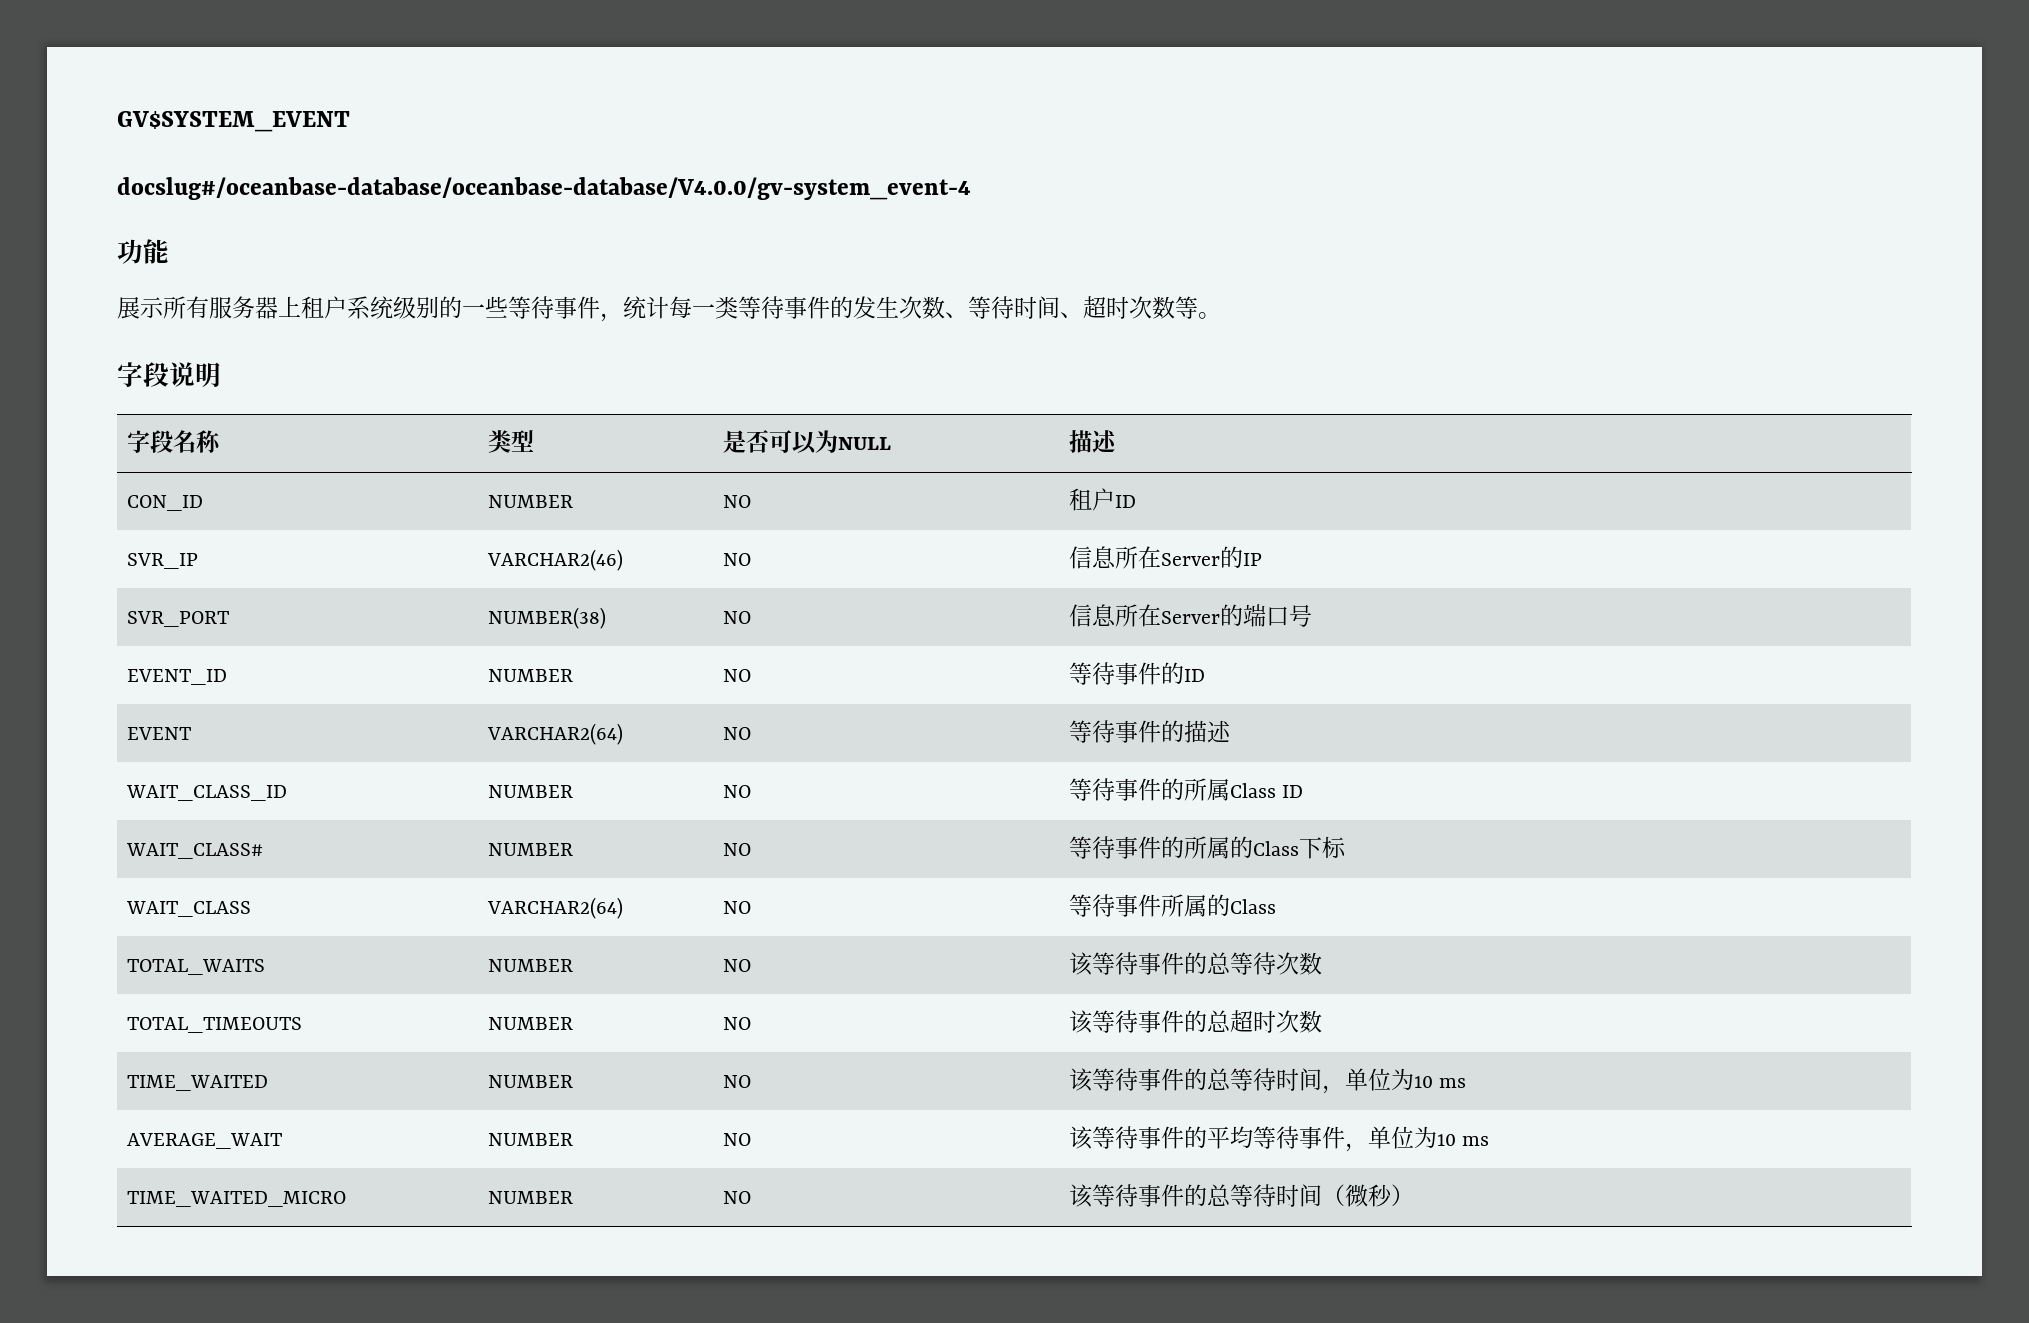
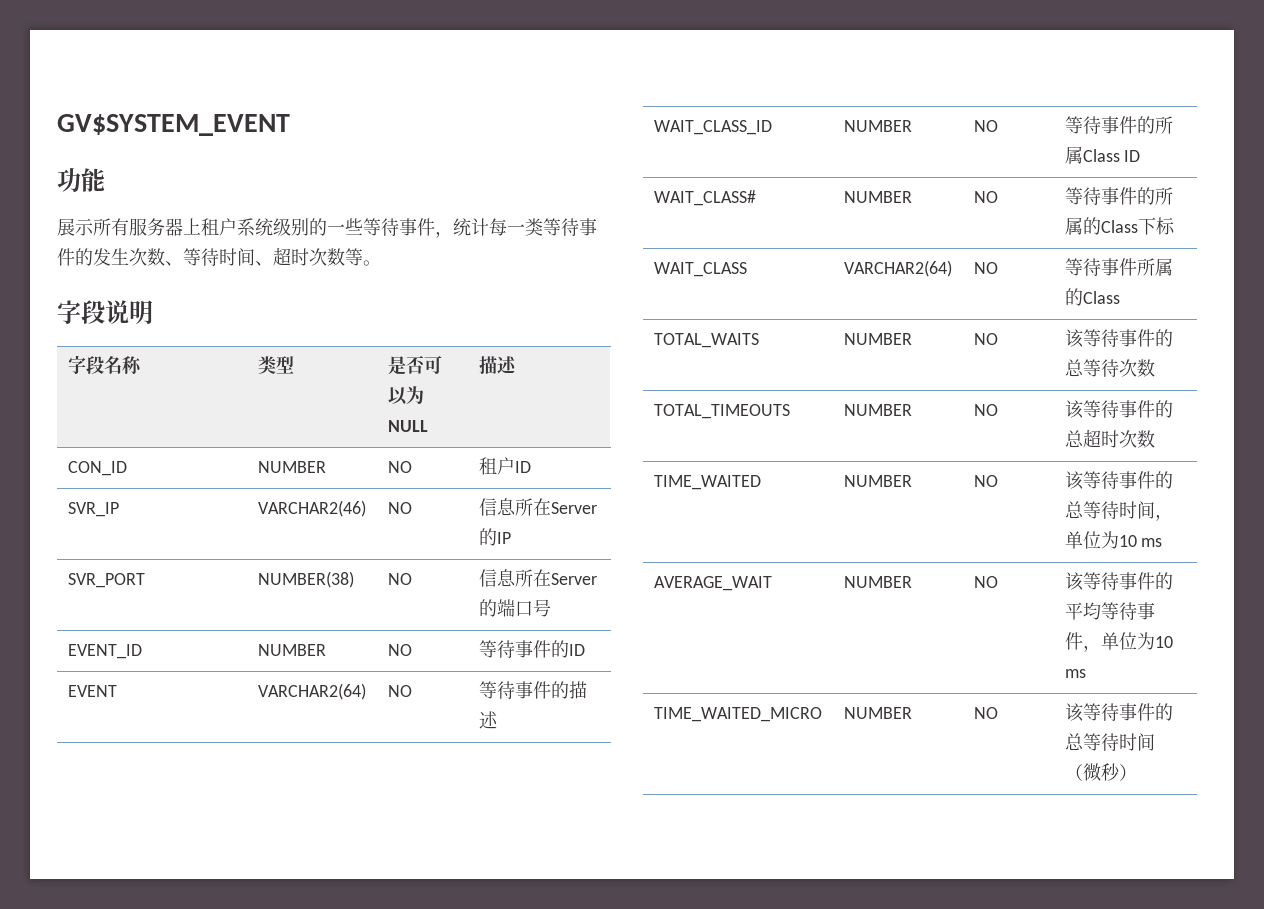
[117,177,971,200] // docslug#/oceanbase-database/oceanbase-database/V4.0.0/gv-system_event-4 -> (290, 125) none

